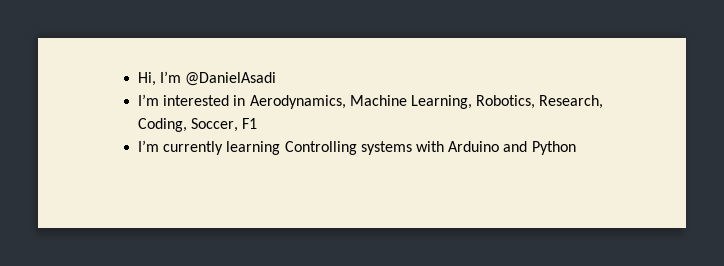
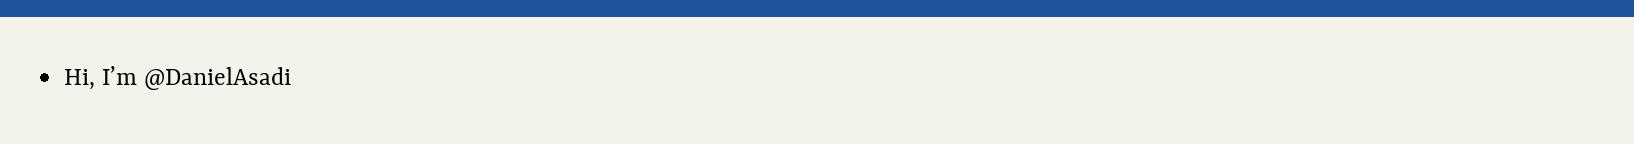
[138,94,604,109] [138,118,258,132] [138,140,576,155] // I’m interested in Aerodynamics, Machine Learning, Robotics, Research, Coding, Soccer, F1 // I’m currently learning Controlling systems with Arduino and Python -> (292, 78) none

